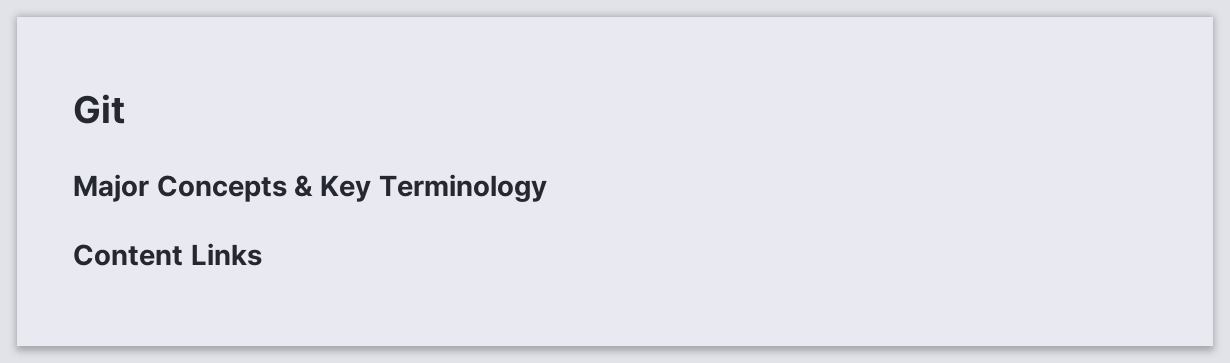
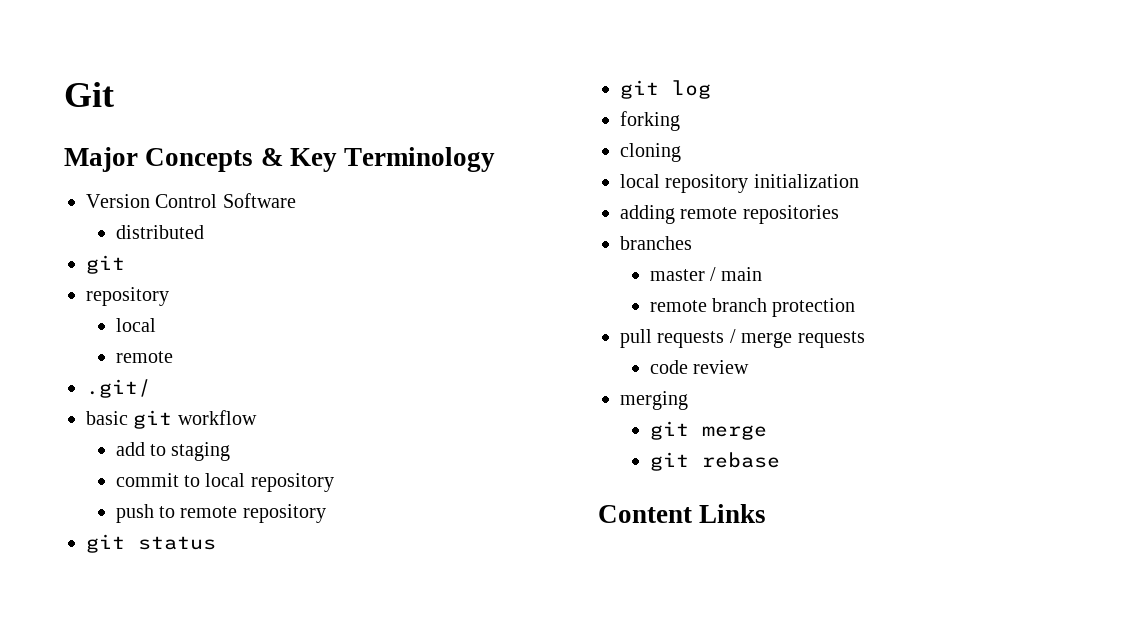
(547, 188) none -> [86,193,296,208] [115,225,204,239] [86,255,125,274] [86,287,169,306] [115,318,156,332] [115,351,173,363] [86,379,151,398] [86,410,257,429] [115,442,231,461] [115,473,334,492] [115,504,326,523] [86,534,216,553] [620,80,711,99] [620,111,680,131] [620,143,681,162] [620,174,859,193] [620,205,839,224] [620,236,692,250] [649,267,763,281] [649,298,856,317] [620,329,865,348] [649,360,750,374] [620,391,688,410] [649,421,767,440] [649,452,780,471] // Version Control Software // distributed // git // repository // local // remote // .git/ // basic git workflow // add to staging // commit to local repository // push to remote repository // git status // git log // forking // cloning // local repository initialization // adding remote repositories // branches // master / main // remote branch protection // pull requests / merge requests // code review // merging // git merge // git rebase

